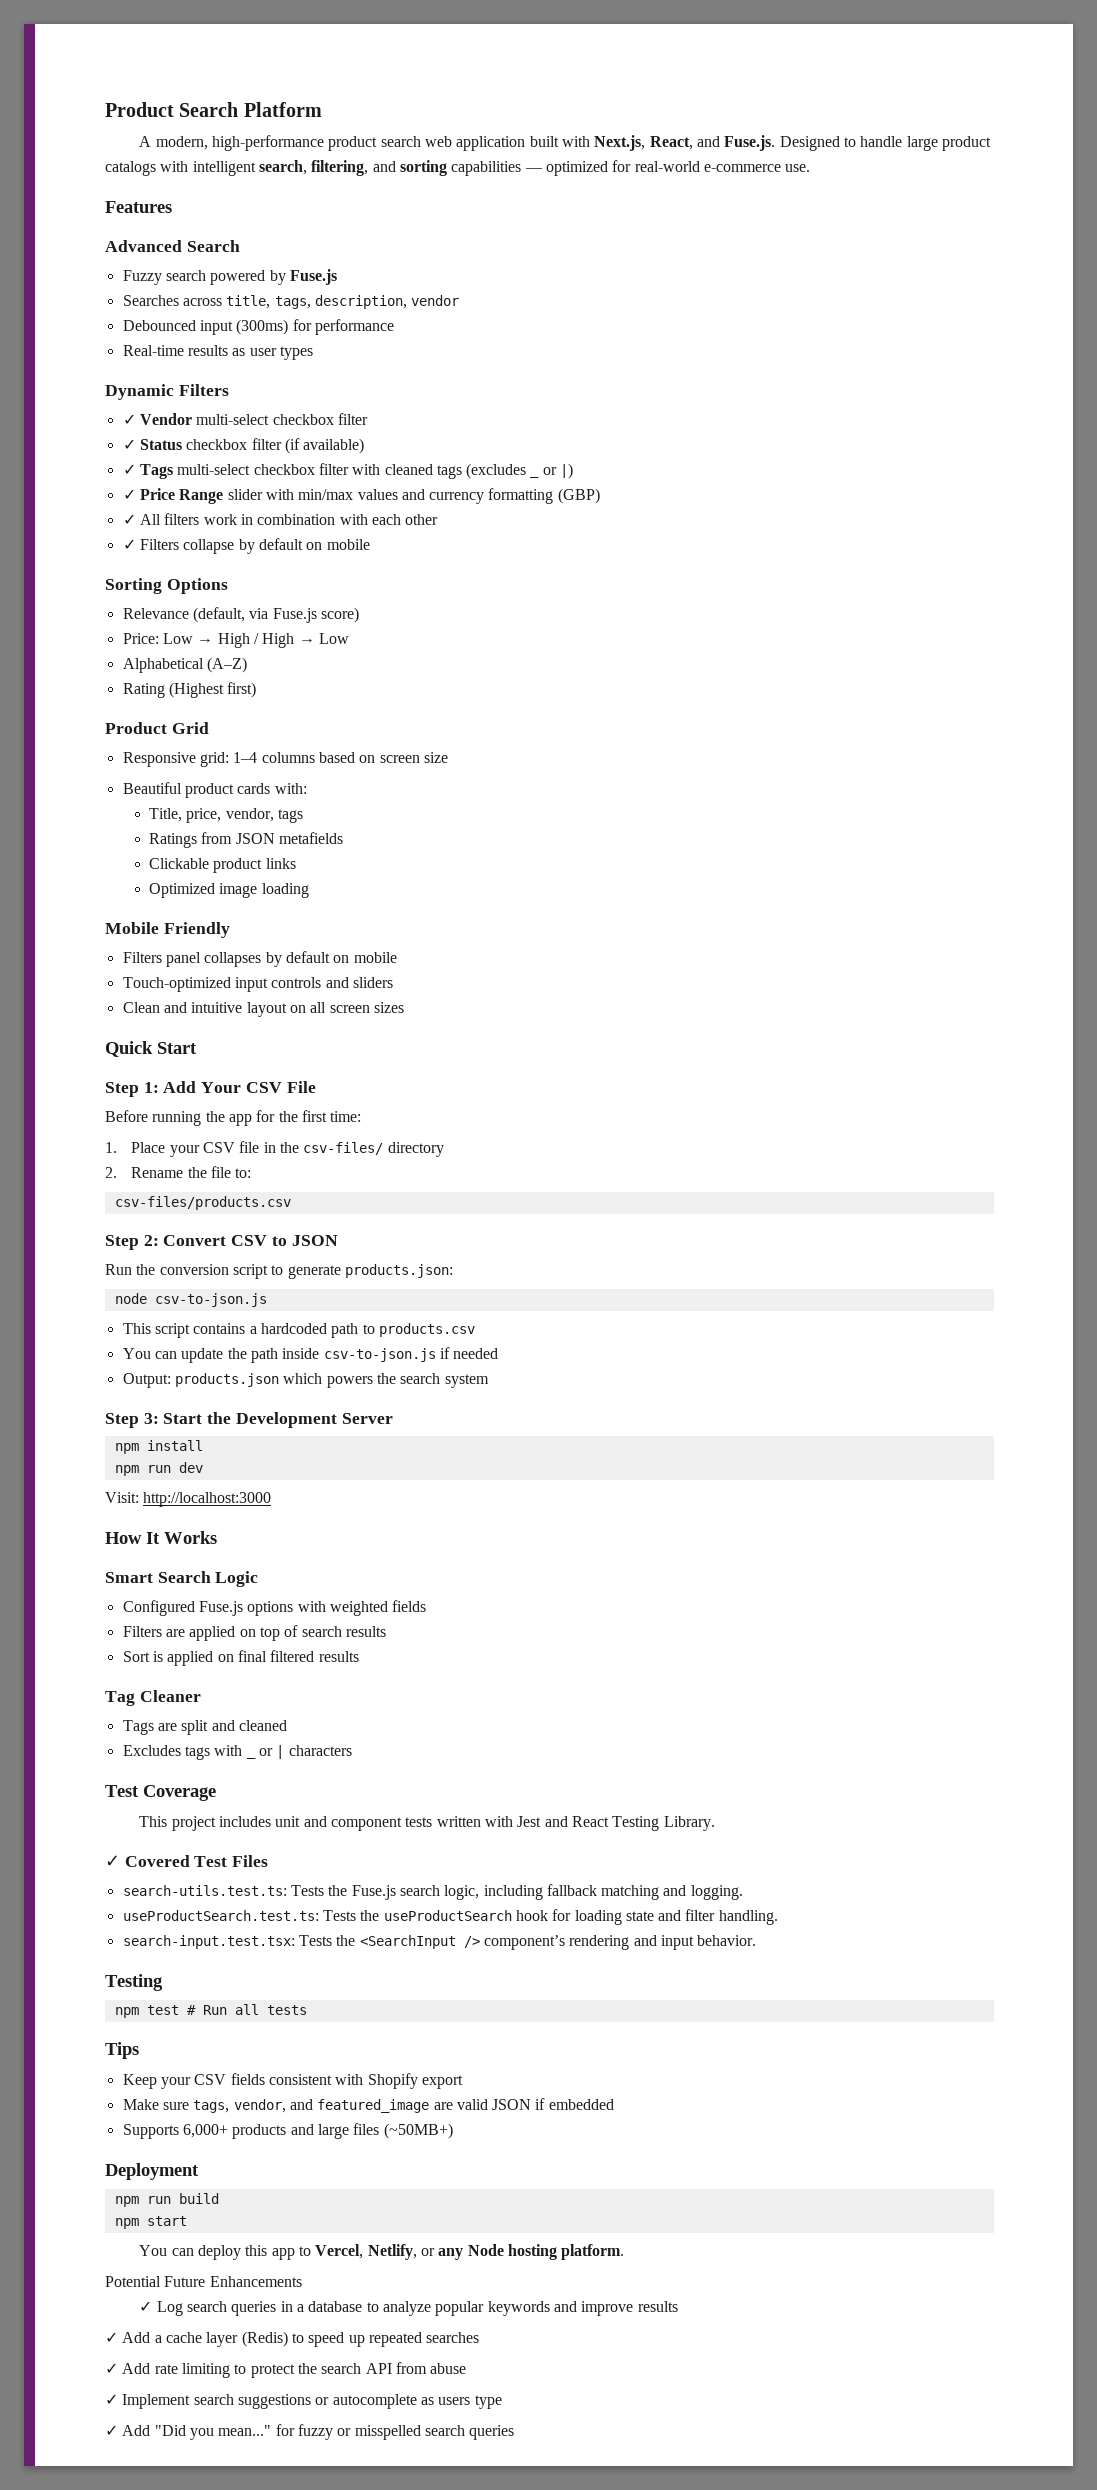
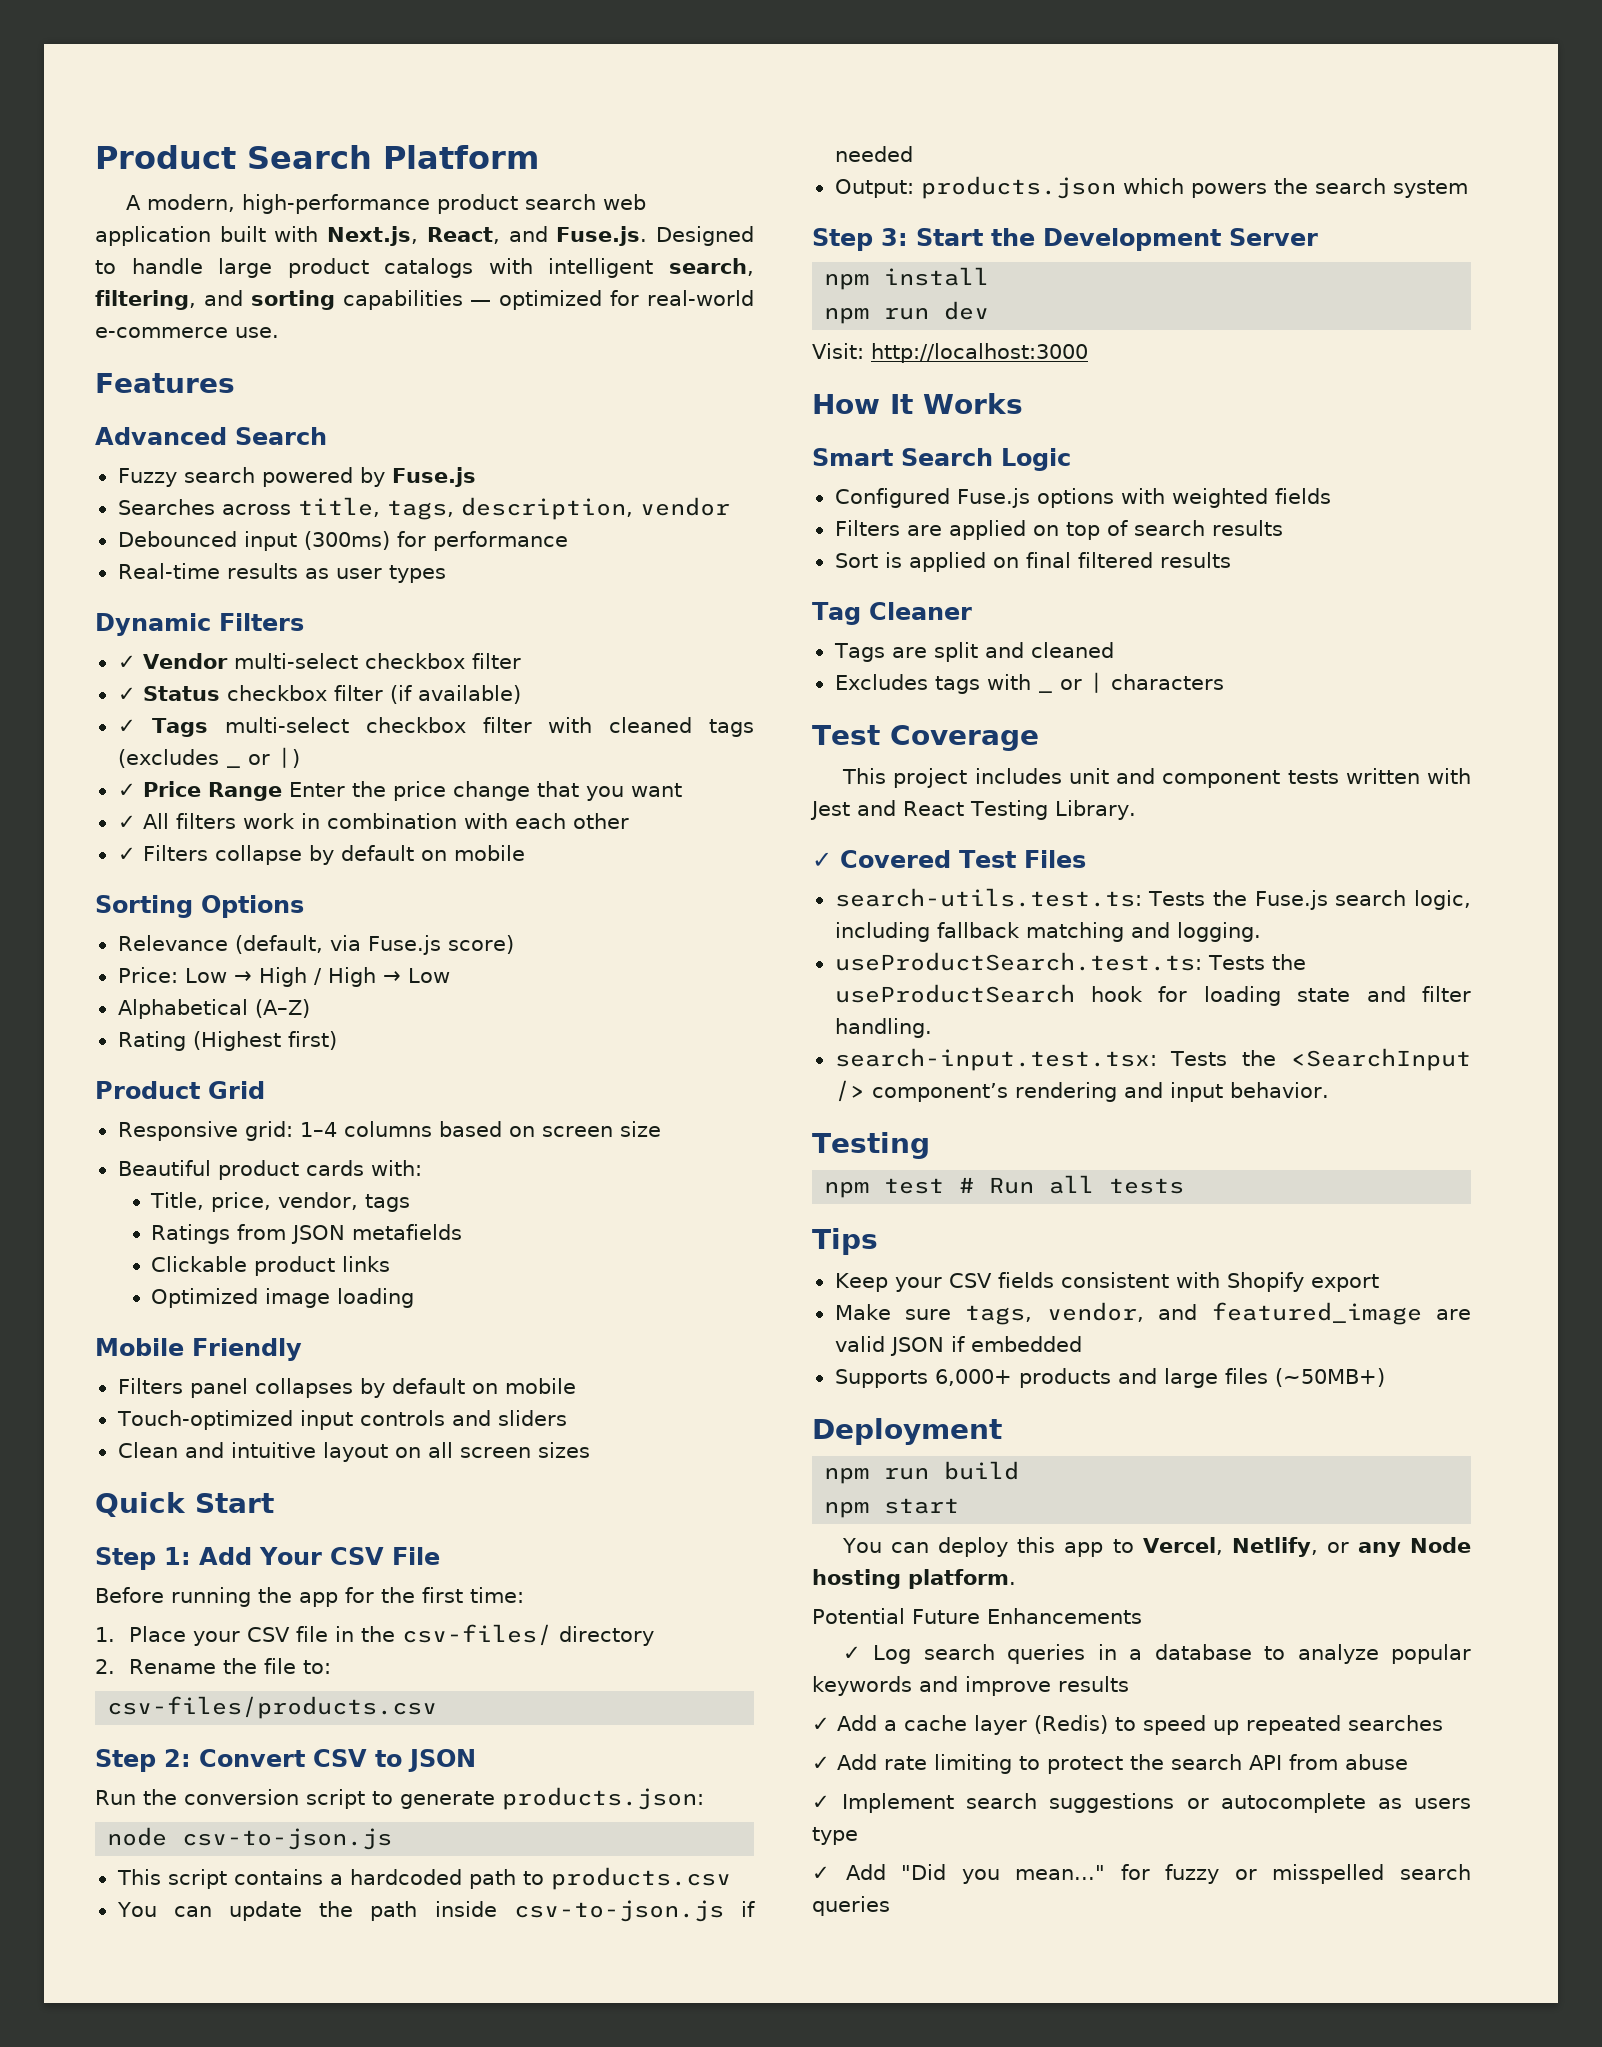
[227,488,600,504] slider with min/max values and currency formatting (GBP) -> [288,781,682,801] Enter the price change that you want

